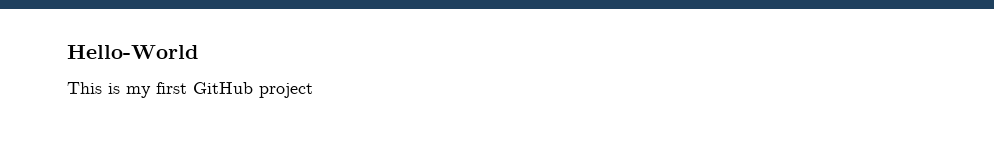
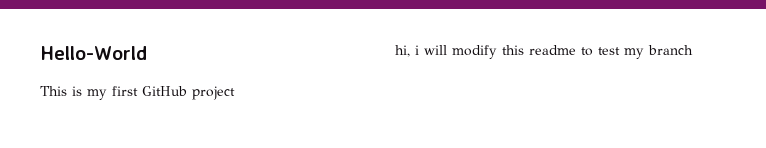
(313, 90) none -> [395,45,693,59] // hi, i will modify this readme to test my branch

